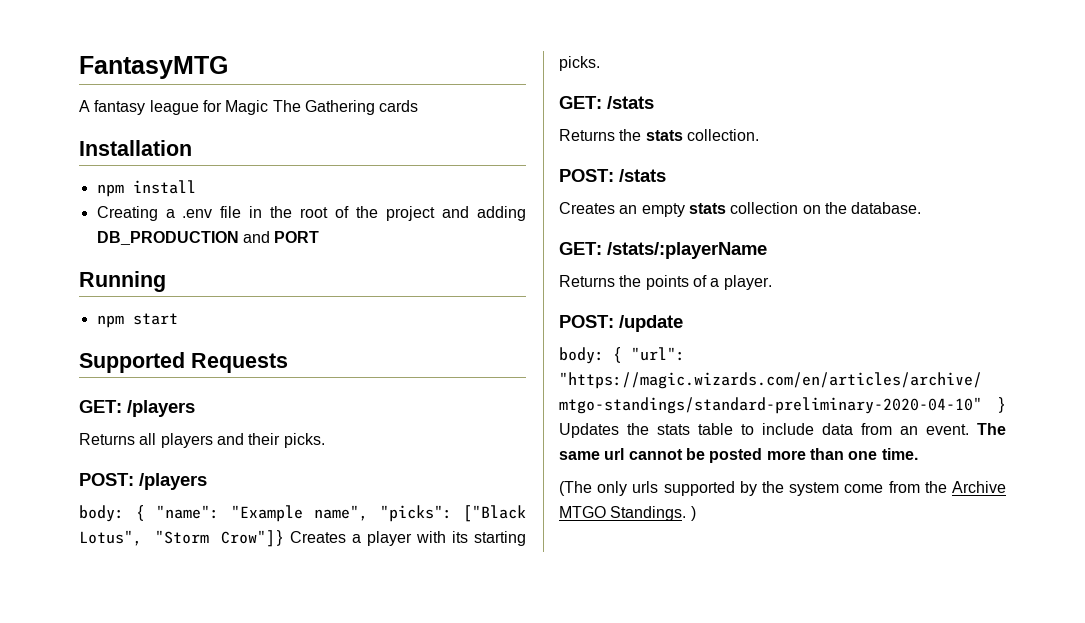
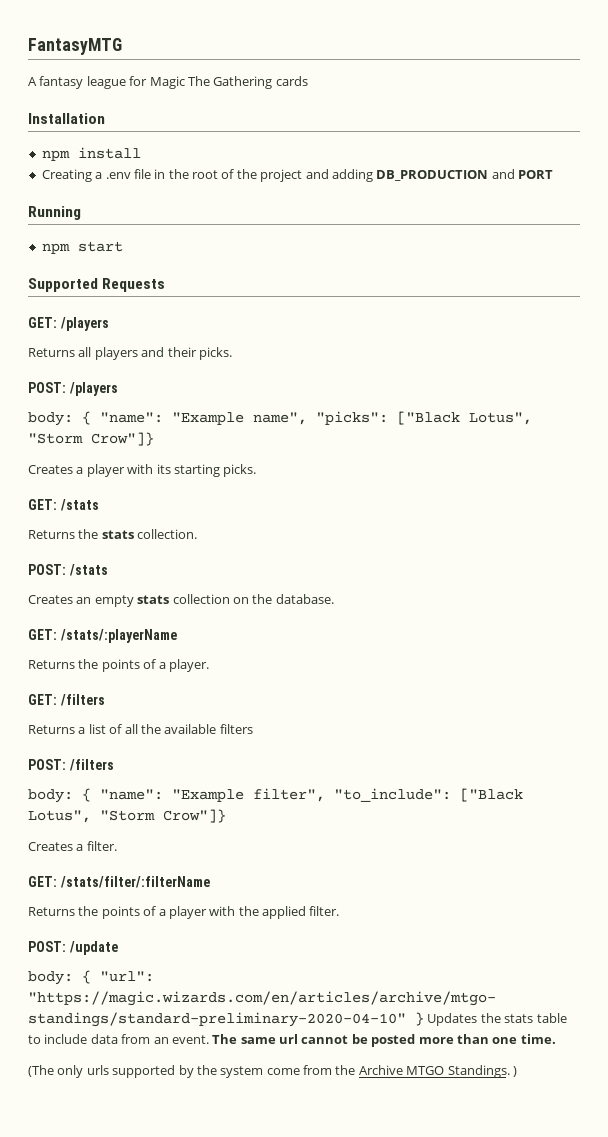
(284, 538) none -> (154, 439) //
(772, 282) none -> [28,694,105,706] [28,724,253,734] [28,759,114,771] [28,788,523,803] [28,809,226,823] [28,841,117,851] [28,876,210,888] [28,906,340,919] // GET: /filters // Returns a list of all the available filters // POST: /filters // body: { "name": "Example filter", "to_include": ["Black Lotus", "Storm Crow"]} // Creates a filter. // GET: /stats/filter/:filterName // Returns the points of a player with the applied filter.

